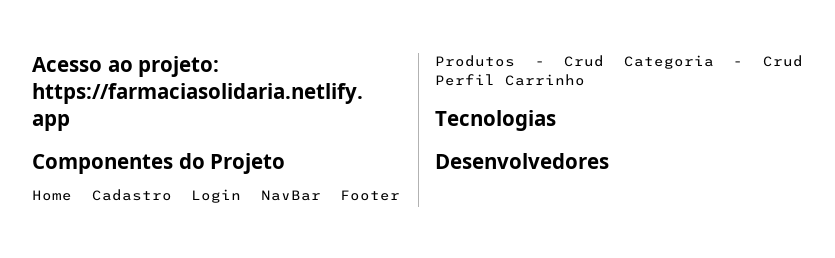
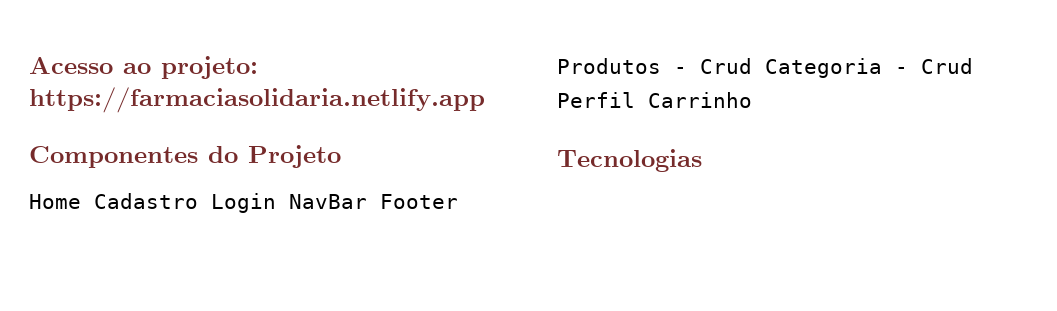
[435,153,609,169] // Desenvolvedores -> (702, 160) none

